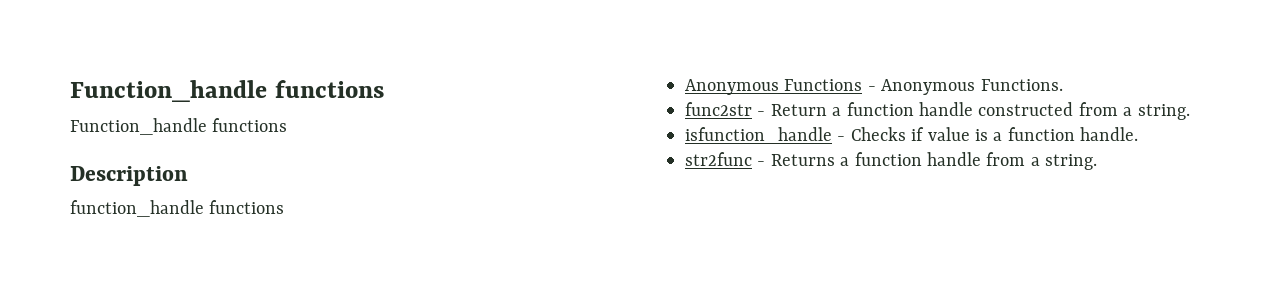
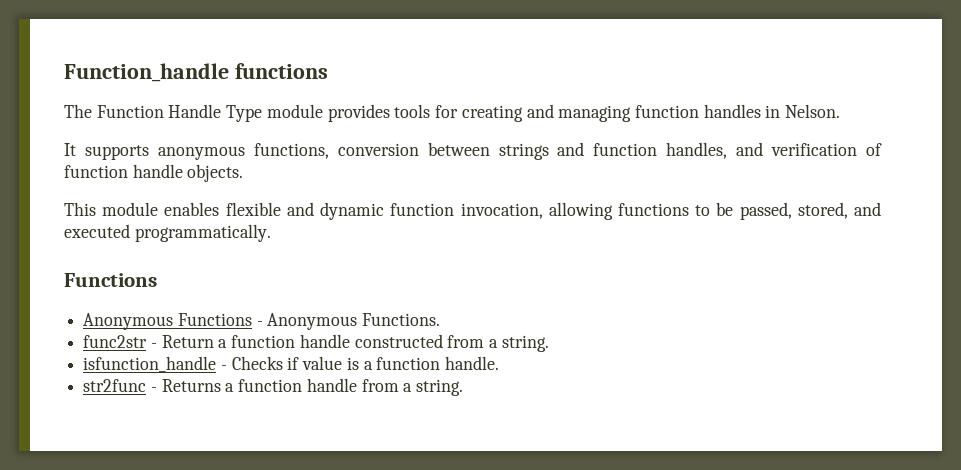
[70,80,384,102] [70,118,288,135] [70,166,188,186] [70,200,285,217] Function_handle functions // Function_handle functions // Description // function_handle functions -> [64,63,328,82] [64,104,841,122] [64,142,882,160] [64,164,244,182] [64,202,881,220] [64,224,271,242] [64,273,157,287] Function_handle functions // The Function Handle Type module provides tools for creating and managing function handles in Nelson. // It supports anonymous functions, conversion between strings and function handles, and verification of function handle objects. // This module enables flexible and dynamic function invocation, allowing functions to be passed, stored, and executed programmatically. // Functions

